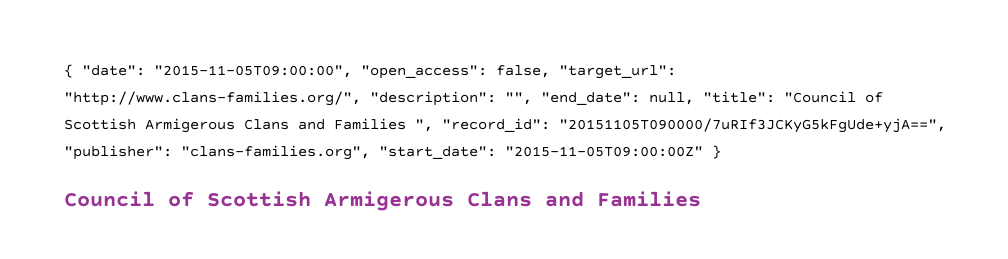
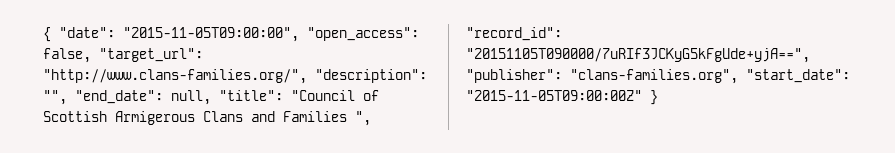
[64,191,701,211] // Council of Scottish Armigerous Clans and Families -> (658, 97) none

